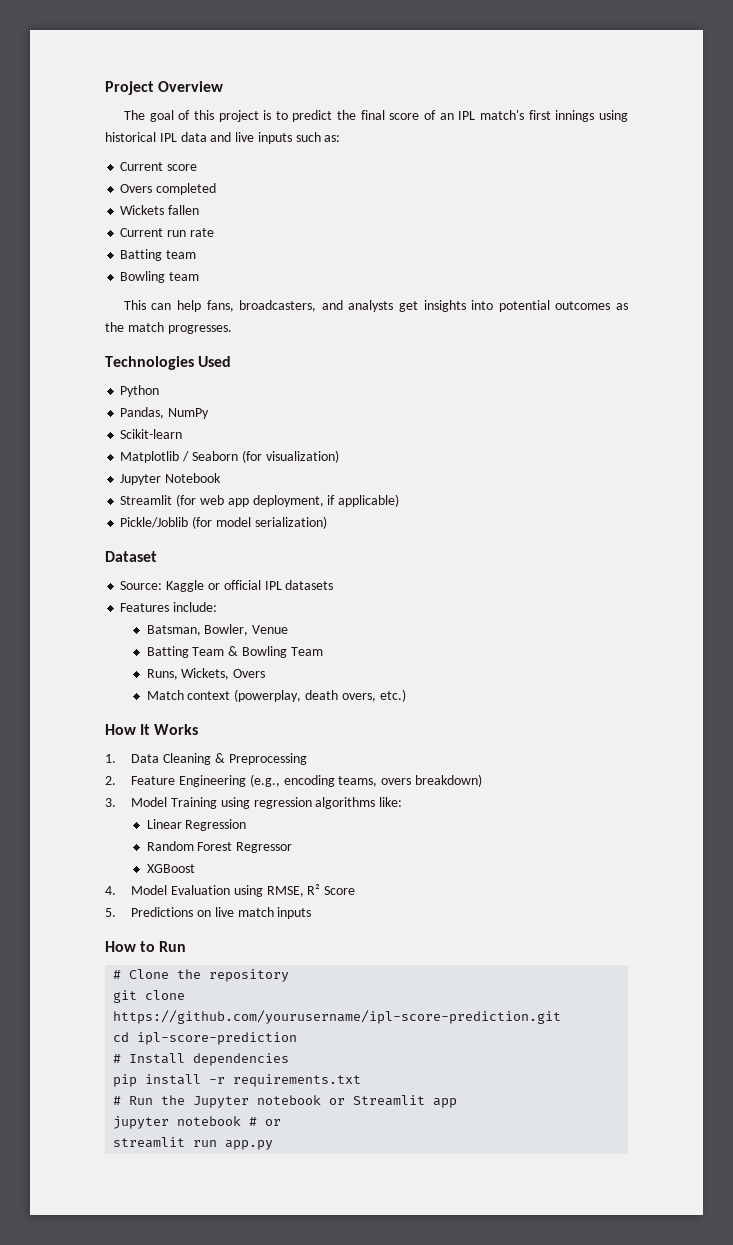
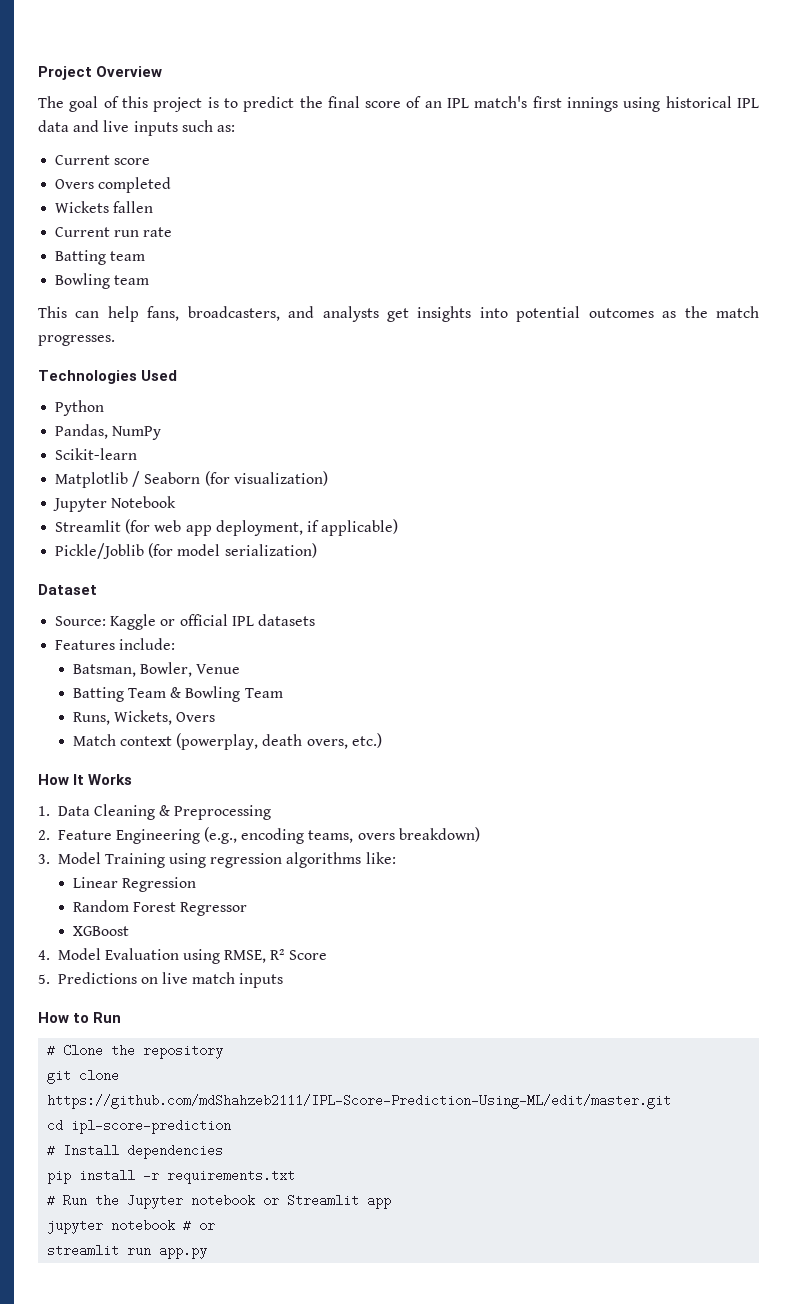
[113,1010,562,1024] https://github.com/yourusername/ipl-score-prediction.git -> [47,1094,672,1109] https://github.com/mdShahzeb2111/IPL-Score-Prediction-Using-ML/edit/master.git

